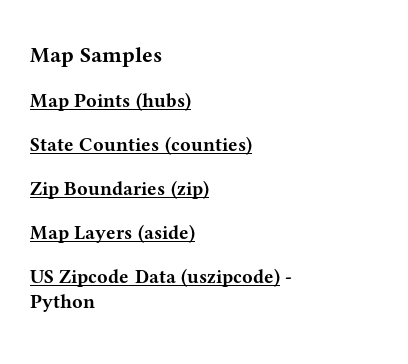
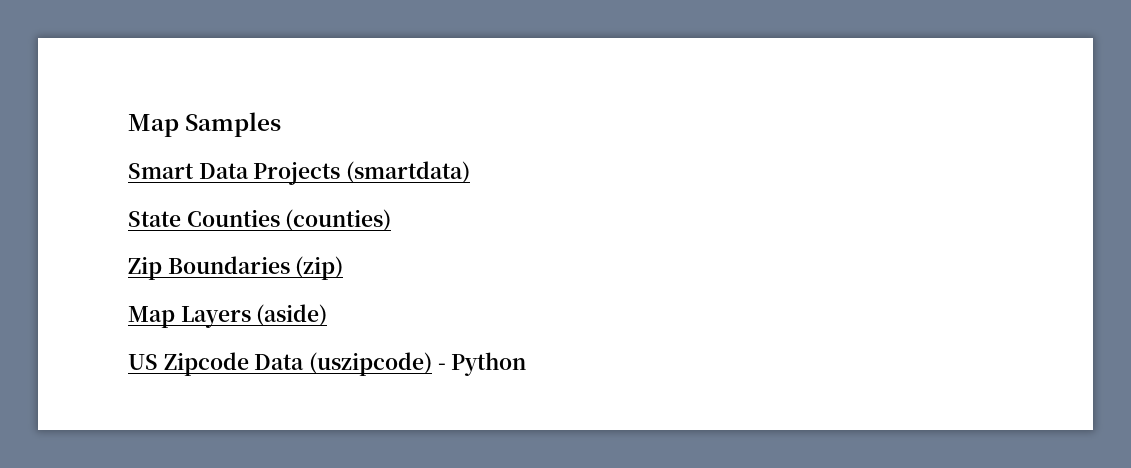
[30,92,191,111] Map Points (hubs) -> [128,161,471,185] Smart Data Projects (smartdata)

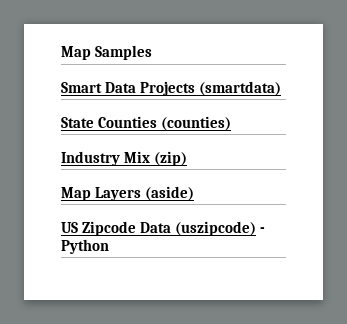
[128,256,290,280] Zip Boundaries -> [61,151,150,166] Industry Mix

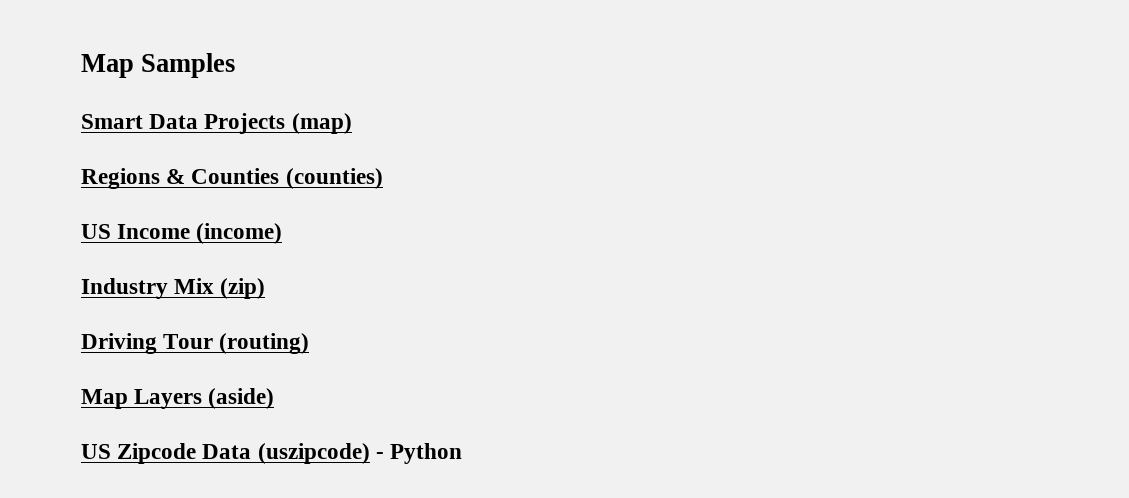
[198,81,281,96] [61,117,94,128] (smartdata) // State -> [291,113,352,134] [81,168,186,189] (map) // Regions &
(231, 123) none -> [81,223,283,244] // US Income (income)
(187, 158) none -> [81,333,310,354] // Driving Tour (routing)

